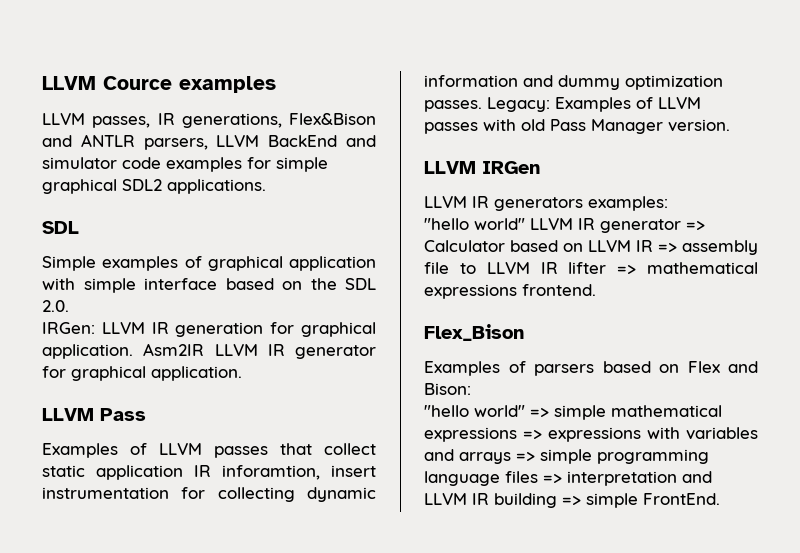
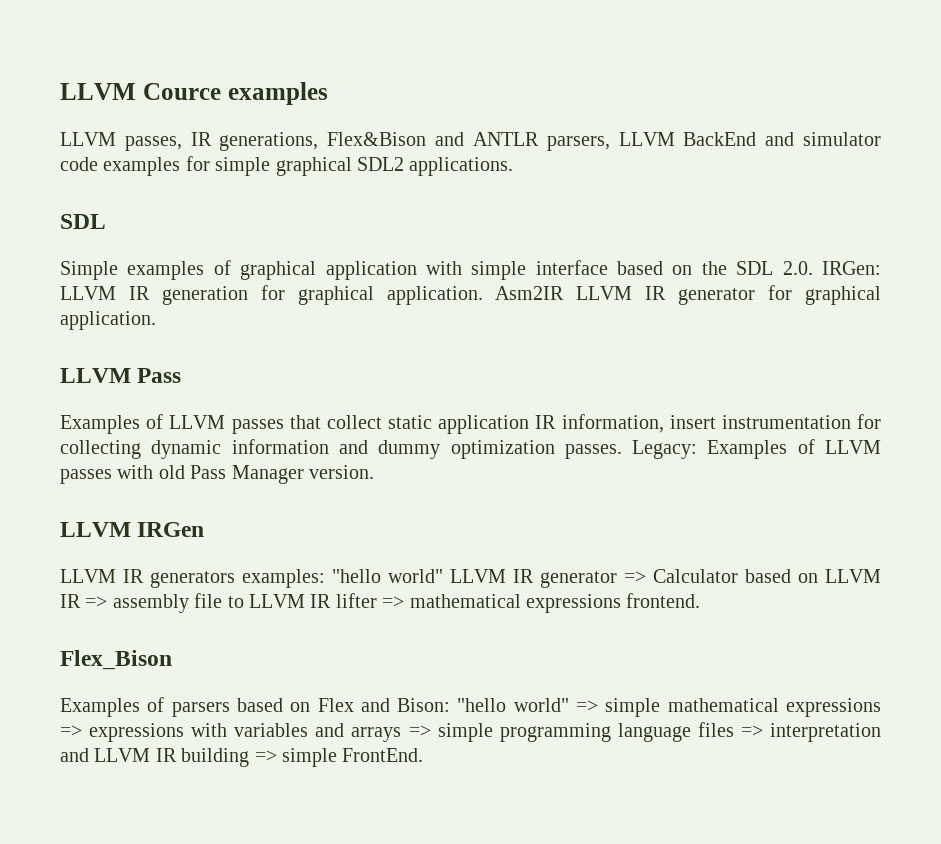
(69, 306) // -> (813, 268) none
[222,465,320,480] inforamtion, -> [561,414,664,433] information,
(668, 203) // -> (325, 578) none
(471, 389) // -> (451, 705) none

